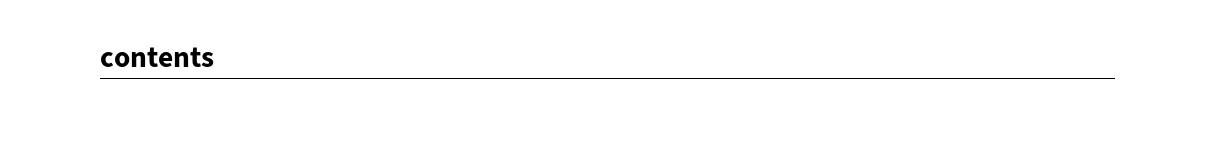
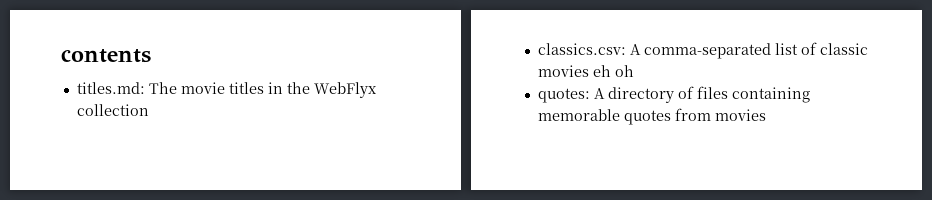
(214, 57) none -> [76,82,377,98] [76,104,149,116] [537,42,868,59] [537,65,634,77] [537,86,810,103] [537,108,766,125] // titles.md: The movie titles in the WebFlyx collection // classics.csv: A comma-separated list of classic movies eh oh // quotes: A directory of files containing memorable quotes from movies

